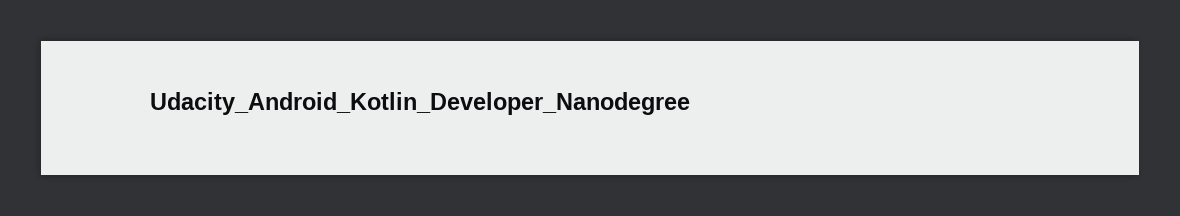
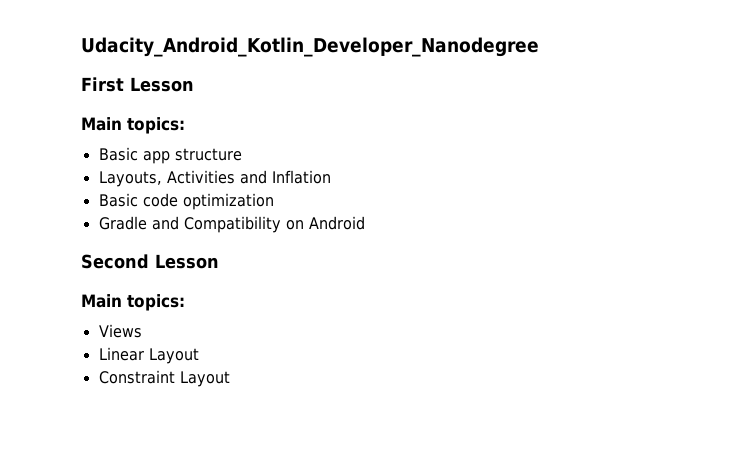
(690, 103) none -> [81,77,194,92] [81,117,185,134] [98,147,242,164] [98,170,331,187] [98,193,274,210] [98,216,365,233] [81,254,219,269] [81,294,185,311] [98,324,142,338] [98,347,199,364] [98,370,230,387] // First Lesson // Main topics: // Basic app structure // Layouts, Activities and Inflation // Basic code optimization // Gradle and Compatibility on Android // Second Lesson // Main topics: // Views // Linear Layout // Constraint Layout

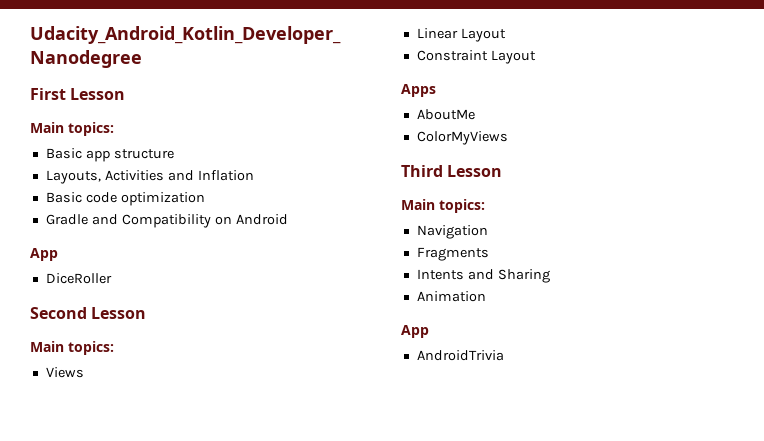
(365, 223) none -> [30,248,58,261] [45,273,112,284] // App // DiceRoller
(230, 379) none -> [401,84,436,97] [416,109,475,120] [416,131,508,145] [401,165,503,177] [401,199,485,213] [416,225,488,239] [416,247,489,261] [416,269,550,283] [416,291,486,302] [401,325,429,338] [416,350,504,361] // Apps // AboutMe // ColorMyViews // Third Lesson // Main topics: // Navigation // Fragments // Intents and Sharing // Animation // App // AndroidTrivia

